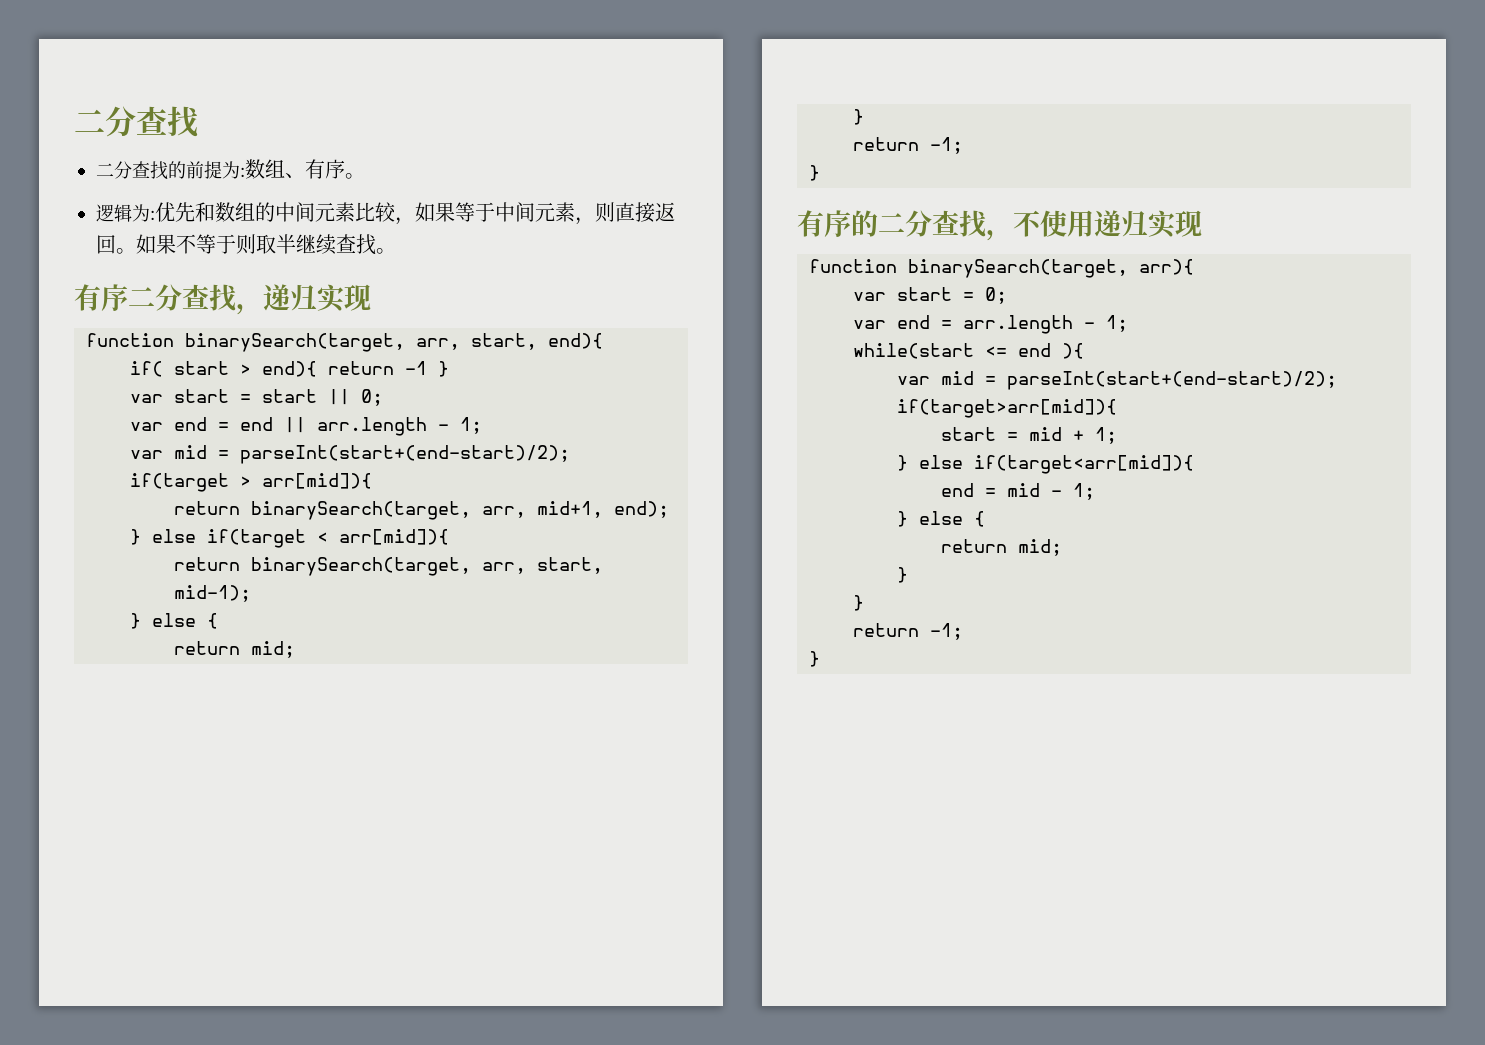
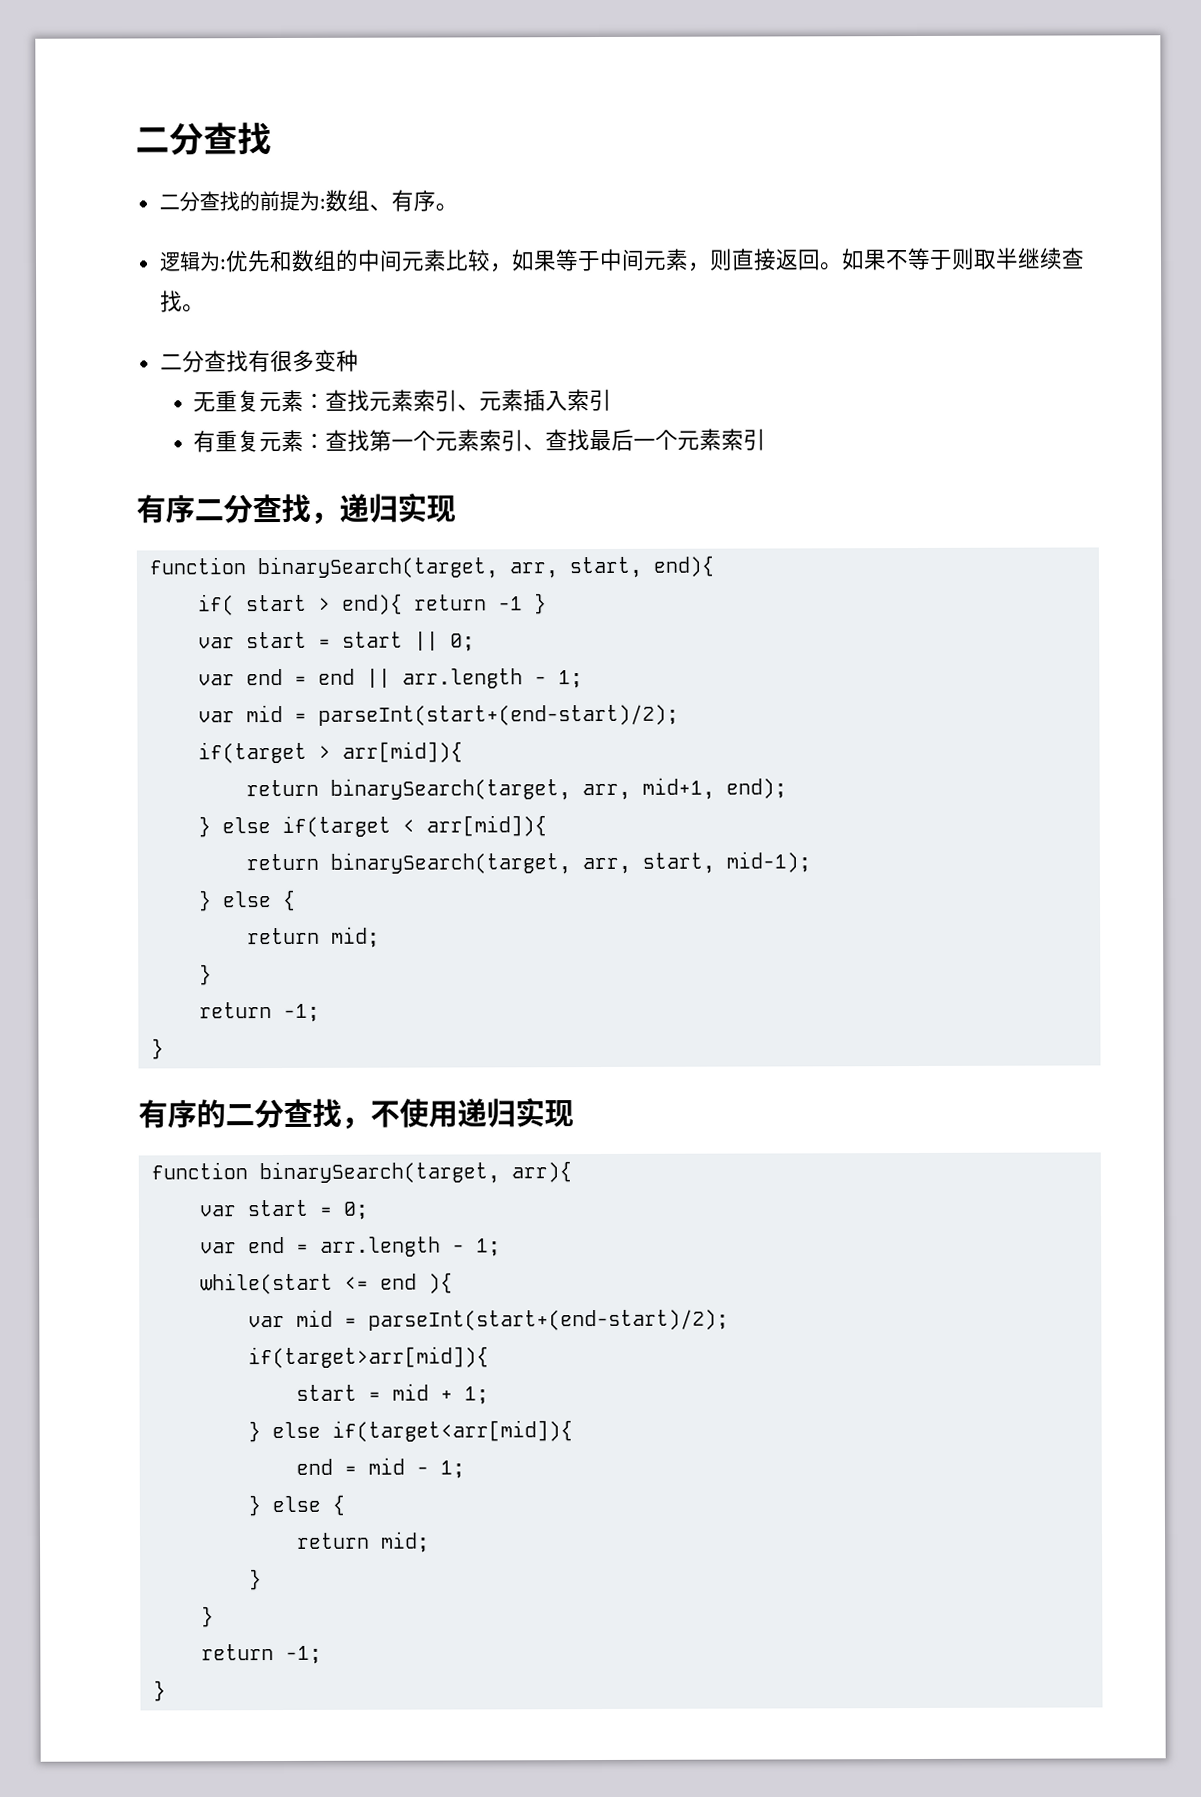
(396, 251) none -> [159,349,359,373] [193,388,613,413] [193,428,767,453] // 二分查找有很多变种 // 无重复元素：查找元素索引、元素插入索引 // 有重复元素：查找第一个元素索引、查找最后一个元素索引

